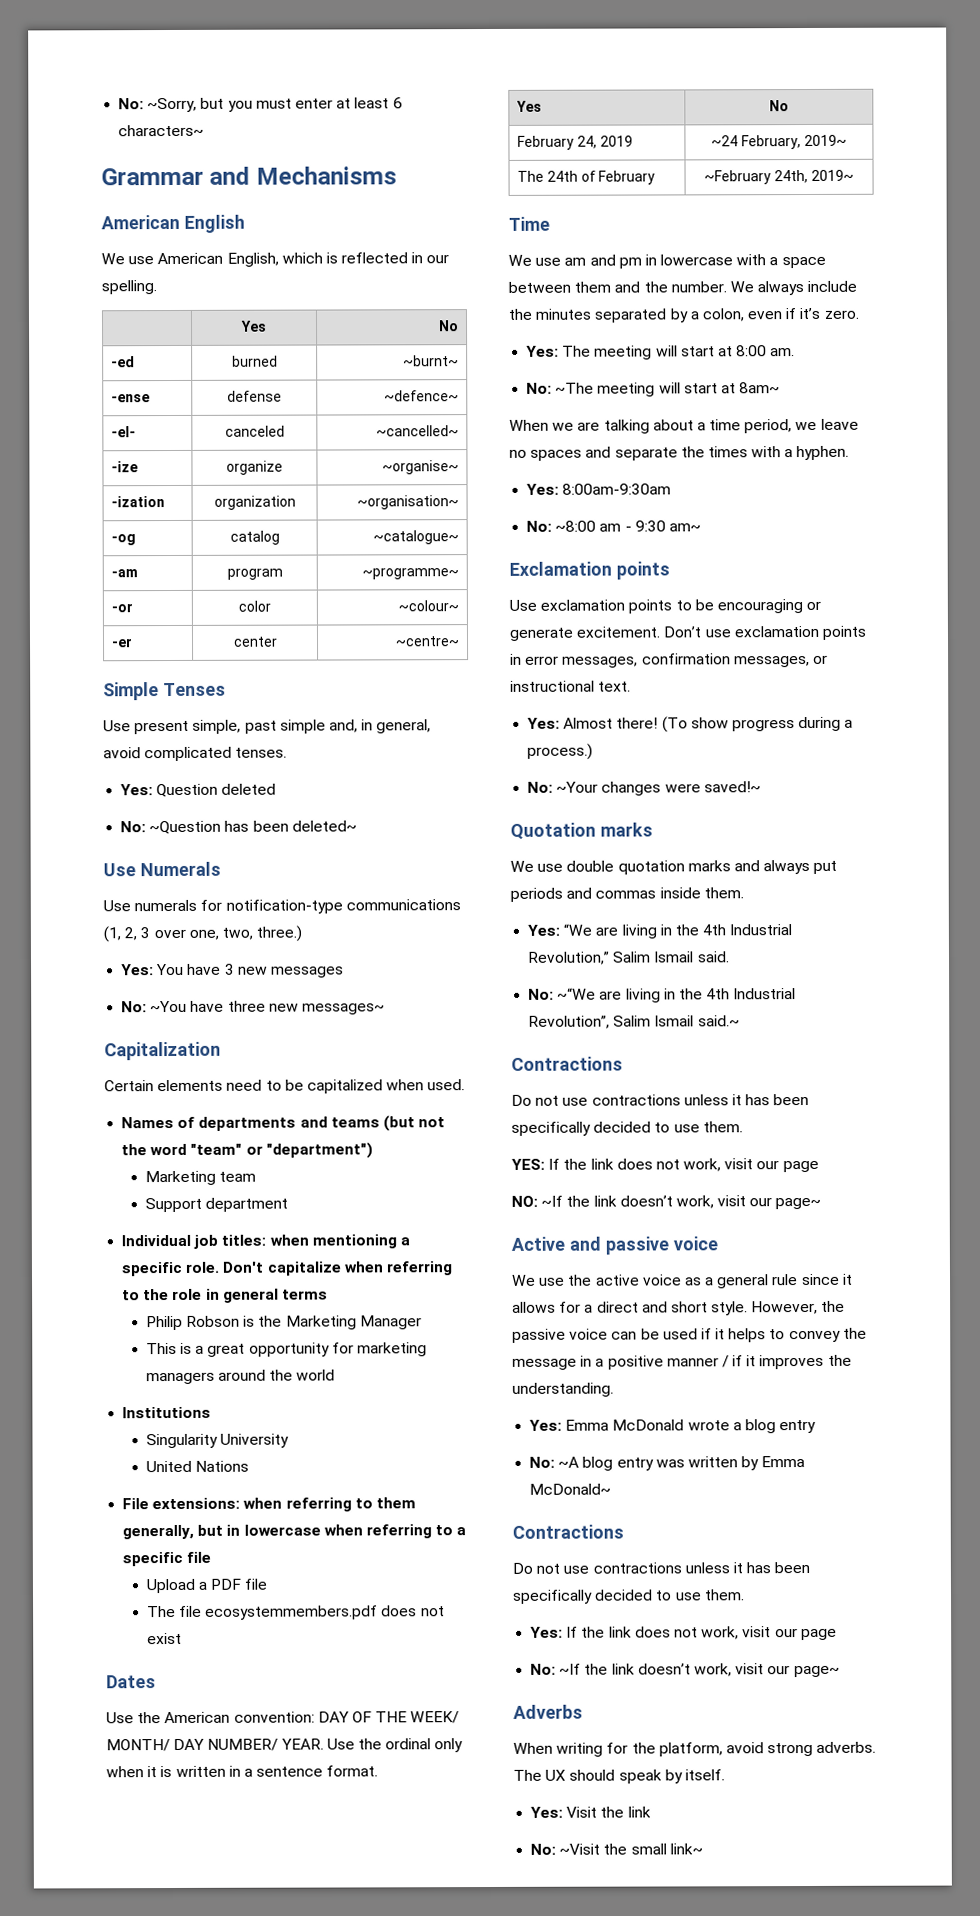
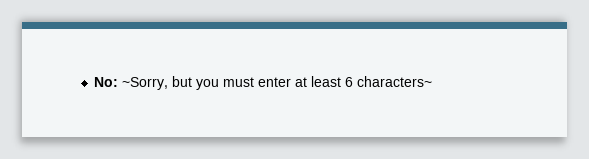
[101,166,397,186] [101,214,245,233] [101,252,450,267] [101,280,157,295] [240,320,267,332] [437,320,459,332] [111,356,136,368] [231,355,278,367] [402,355,459,367] [111,394,151,403] [227,390,282,402] [383,390,459,402] [111,426,137,438] [224,425,285,437] [375,425,459,437] [111,461,139,473] [226,460,283,475] [381,460,459,475] [111,496,166,508] [213,495,296,510] [356,495,459,510] [111,534,137,546] [229,530,280,545] [372,530,459,545] [111,569,139,578] [226,567,283,580] [361,567,459,580] [111,603,134,613] [238,600,271,612] [397,600,459,612] [111,638,134,648] [232,636,278,647] [394,636,460,647] [103,682,226,701] [103,719,432,735] [103,746,288,762] [120,783,277,798] [120,820,357,835] [103,861,221,877] [103,899,461,914] [103,925,303,943] [121,963,344,978] [121,1000,385,1015] [104,1041,221,1061] [104,1079,466,1094] [121,1115,446,1132] [121,1142,373,1159] [144,1170,257,1186] [144,1197,289,1213] [121,1234,410,1249] [121,1261,452,1277] [122,1288,328,1303] [145,1315,422,1331] [145,1342,428,1357] [145,1369,336,1385] [122,1406,212,1419] [145,1433,290,1449] [145,1460,250,1473] [122,1497,416,1512] [122,1524,467,1540] [122,1551,212,1567] [145,1578,268,1594] [146,1605,445,1620] [146,1632,182,1645] [106,1675,156,1689] [106,1711,460,1724] [106,1738,464,1753] [106,1765,379,1778] [516,100,543,112] [769,100,789,112] [517,135,633,150] [711,134,847,150] [517,170,656,185] [704,169,854,185] [508,216,550,231] [508,254,826,269] [508,280,858,296] [508,307,859,323] [526,345,796,360] [526,382,781,397] [509,418,859,434] [509,445,850,461] [526,483,672,495] [526,520,701,532] [509,561,670,580] [509,599,822,614] [509,625,867,641] [510,653,828,668] [510,680,632,692] [527,716,854,733] [527,743,594,760] [527,781,761,796] [510,822,653,840] [510,859,838,875] [510,887,744,902] [527,923,793,939] [527,951,730,965] [528,987,797,1003] [528,1015,740,1029] [511,1056,623,1071] [511,1093,810,1106] [511,1121,743,1136] [511,1158,819,1173] [511,1195,822,1210] [511,1236,718,1255] [511,1273,853,1289] [512,1300,846,1316] [512,1327,867,1343] [512,1354,852,1370] [512,1382,614,1397] [529,1419,817,1434] [529,1456,806,1471] [529,1483,612,1495] [512,1524,624,1539] [512,1561,811,1574] [512,1589,745,1604] [530,1626,837,1641] [530,1663,840,1678] [513,1704,583,1719] [513,1741,877,1757] [513,1769,725,1784] [530,1806,651,1818] [530,1843,703,1855] // Grammar and Mechanisms // American English // We use American English, which is reflected in our spelling. // | Yes | No // -ed | burned | ~burnt~ // -ense | defense | ~defence~ // -el- | canceled | ~cancelled~ // -ize | organize | ~organise~ // -ization | organization | ~organisation~ // -og | catalog | ~catalogue~ // -am | program | ~programme~ // -or | color | ~colour~ // -er | center | ~centre~ // Simple Tenses // Use present simple, past simple and, in general, avoid complicated tenses. // Yes: Question deleted // No: ~Question has been deleted~ // Use Numerals // Use numerals for notification-type communications (1, 2, 3 over one, two, three.) // Yes: You have 3 new messages // No: ~You have three new messages~ // Capitalization // Certain elements need to be capitalized when used. // Names of departments and teams (but not the word "team" or "department") // Marketing team // Support department // Individual job titles: when mentioning a specific role. Don't capitalize when referring to the role in general terms // Philip Robson is the Marketing Manager // This is a great opportunity for marketing managers around the world // Institutions // Singularity University // United Nations // File extensions: when referring to them generally, but in lowercase when referring to a specific file // Upload a PDF file // The file ecosystemmembers.pdf does not exist // Dates // Use the American convention: DAY OF THE WEEK/ MONTH/ DAY NUMBER/ YEAR. Use the ordinal only when it is written in a sentence format. // Yes | No // February 24, 2019 | ~24 February, 2019~ // The 24th of February | ~February 24th, 2019~ // Time // We use am and pm in lowercase with a space between them and the number. We always include the minutes separated by a colon, even if it’s zero. // Yes: The meeting will start at 8:00 am. // No: ~The meeting will start at 8am~ // When we are talking about a time period, we leave no spaces and separate the times with a hyphen. // Yes: 8:00am-9:30am // No: ~8:00 am - 9:30 am~ // Exclamation points // Use exclamation points to be encouraging or generate excitement. Don’t use exclamation points in error messages, confirmation messages, or instructional text. // Yes: Almost there! (To show progress during a process.) // No: ~Your changes were saved!~ // Quotation marks // We use double quotation marks and always put periods and commas inside them. // Yes: “We are living in the 4th Industrial Revolution,” Salim Ismail said. // No: ~“We are living in the 4th Industrial Revolution”, Salim Ismail said.~ // Contractions // Do not use contractions unless it has been specifically decided to use them. // YES: If the link does not work, visit our page // NO: ~If the link doesn’t work, visit our page~ // Active and passive voice // We use the active voice as a general rule since it allows for a direct and short style. However, the passive voice can be used if it helps to convey the message in a positive manner / if it improves the understanding. // Yes: Emma McDonald wrote a blog entry // No: ~A blog entry was written by Emma McDonald~ // Contractions // Do not use contractions unless it has been specifically decided to use them. // Yes: If the link does not work, visit our page // No: ~If the link doesn’t work, visit our page~ // Adverbs // When writing for the platform, avoid strong adverbs. The UX should speak by itself. // Yes: Visit the link // No: ~Visit the small link~ -> (433, 81) none

